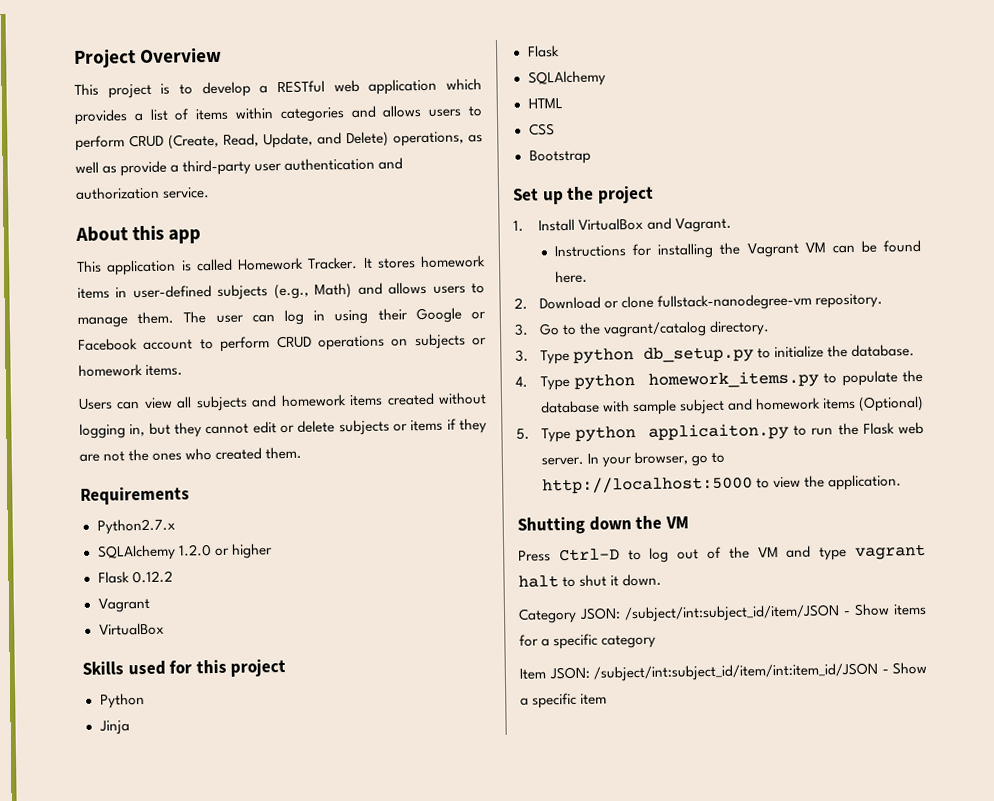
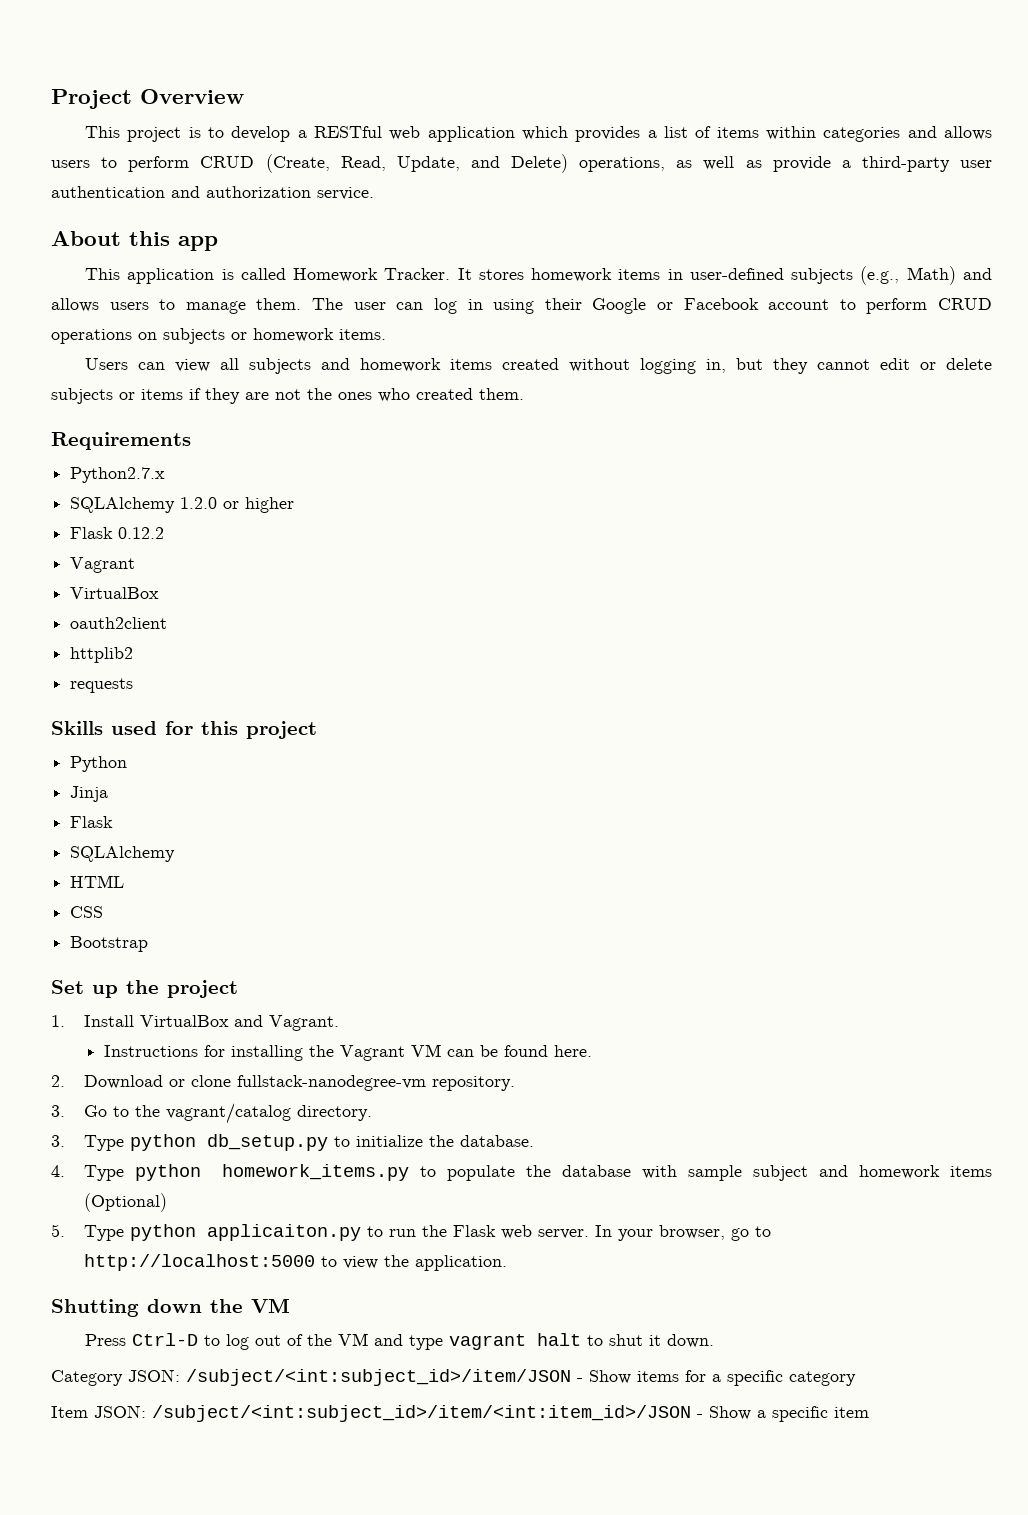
(165, 629) none -> [70,617,168,629] [70,647,134,663] [70,678,134,693] // oauth2client // httplib2 // requests
[624,604,840,623] /subject/int:subject_id/item/JSON -> [186,1369,571,1386] /subject/<int:subject_id>/item/JSON
[593,662,878,682] /subject/int:subject_id/item/int:item_id/JSON -> [152,1405,691,1422] /subject/<int:subject_id>/item/<int:item_id>/JSON

